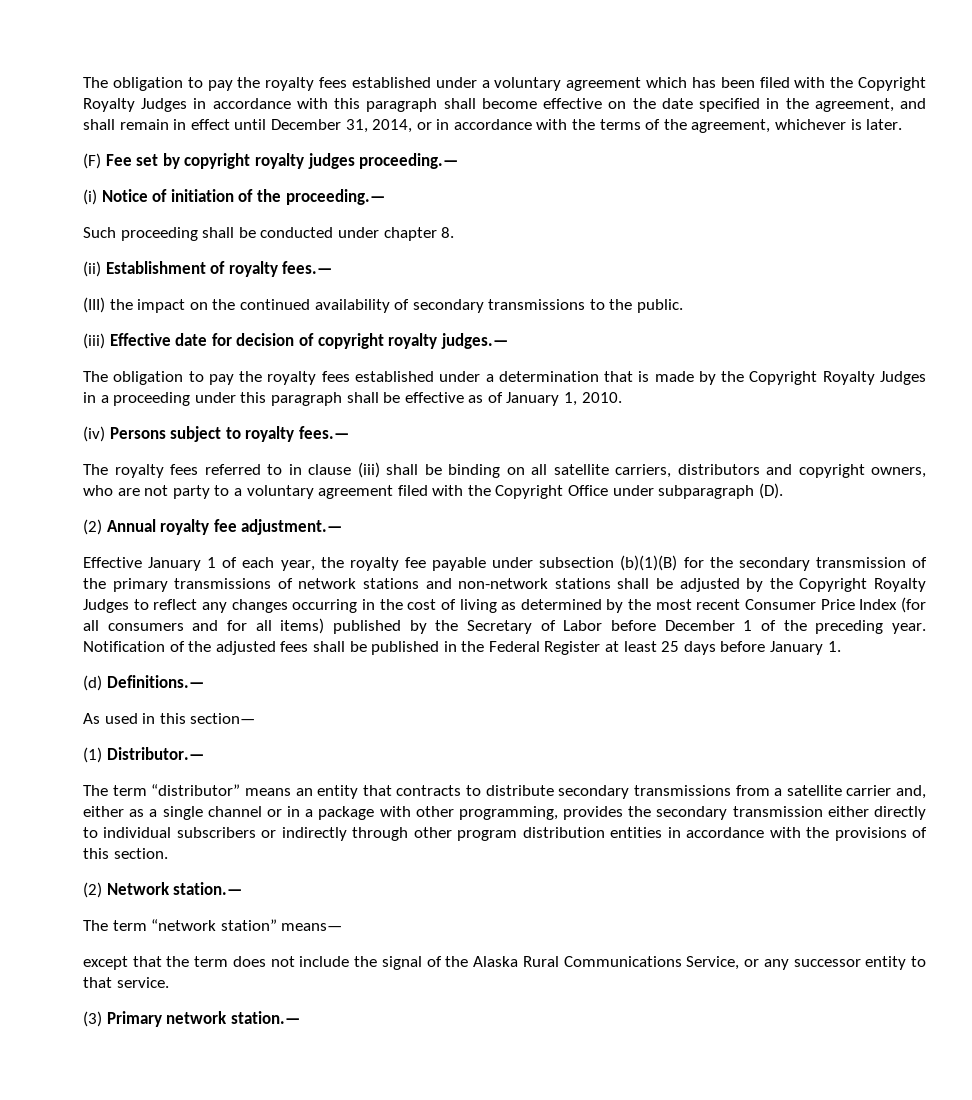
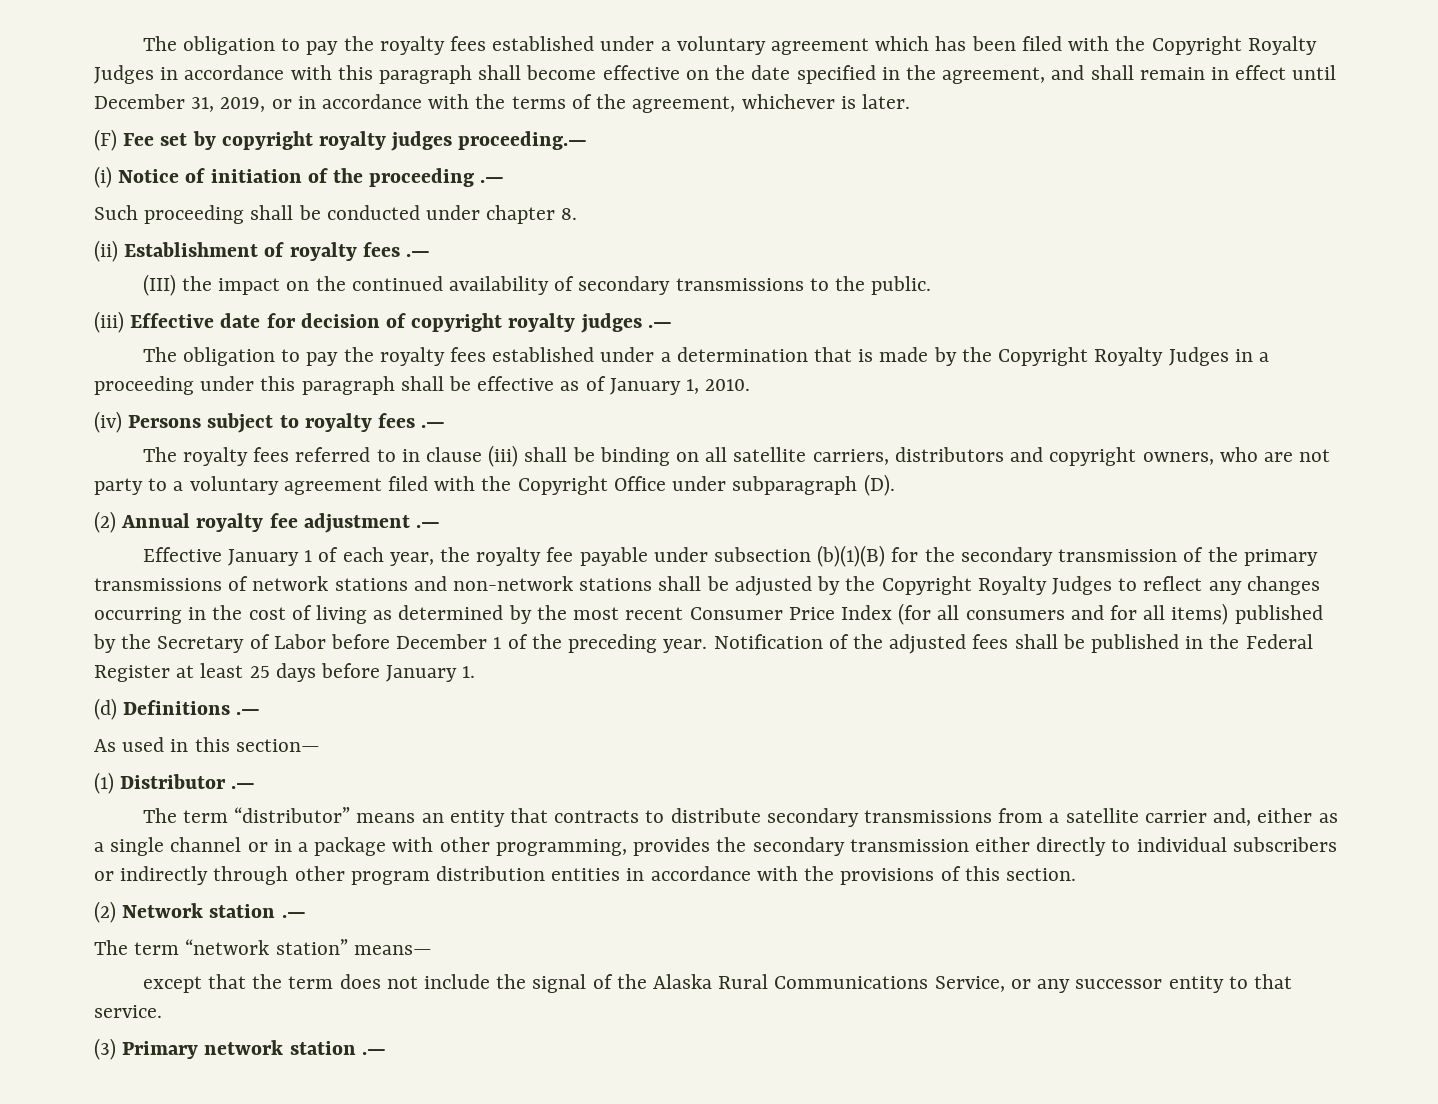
[372,119,413,133] 2014, -> [220,97,266,112] 2019,
[285,189,385,205] proceeding.— -> [369,168,505,187] proceeding .—
[282,261,333,274] fees.— -> [362,242,431,257] fees .—
[440,333,508,349] judges.— -> [580,313,672,333] judges .—
[298,426,349,439] fees.— -> [378,413,446,428] fees .—
[241,519,343,535] adjustment.— -> [303,513,441,533] adjustment .—
[106,675,204,688] Definitions.— -> [123,700,261,715] Definitions .—
[106,747,204,760] Distributor.— -> [120,774,256,789] Distributor .—
[173,882,243,895] station.— -> [209,904,306,918] station .—
[230,1011,300,1024] station.— -> [289,1041,386,1055] station .—

